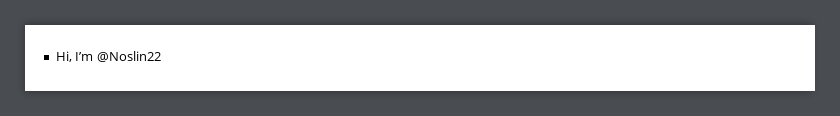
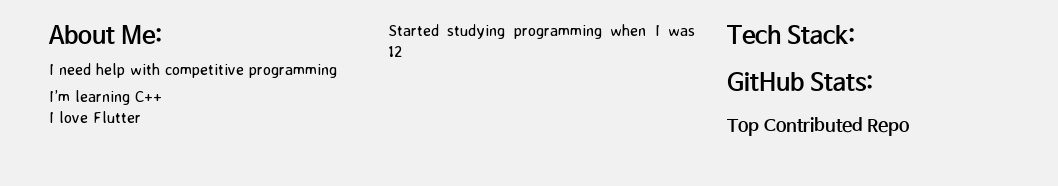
[55,51,161,62] Hi, I’m @Noslin22 -> [48,25,163,44] [49,63,337,78] [49,90,162,105] [49,111,141,123] [388,24,695,39] [388,46,402,57] [727,25,856,44] [727,72,874,92] [727,117,910,136] About Me: // I need help with competitive programming // I’m learning C++ // I love Flutter // Started studying programming when I was 12 // Tech Stack: // GitHub Stats: // Top Contributed Repo

